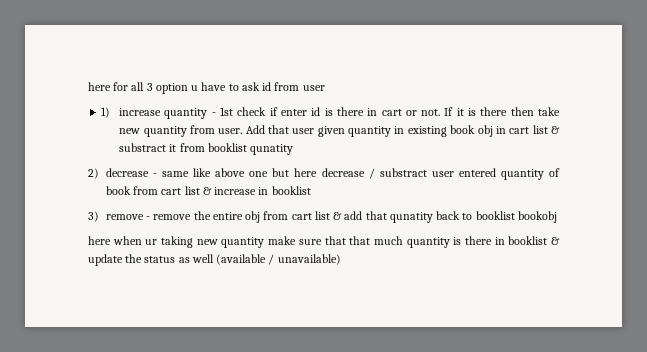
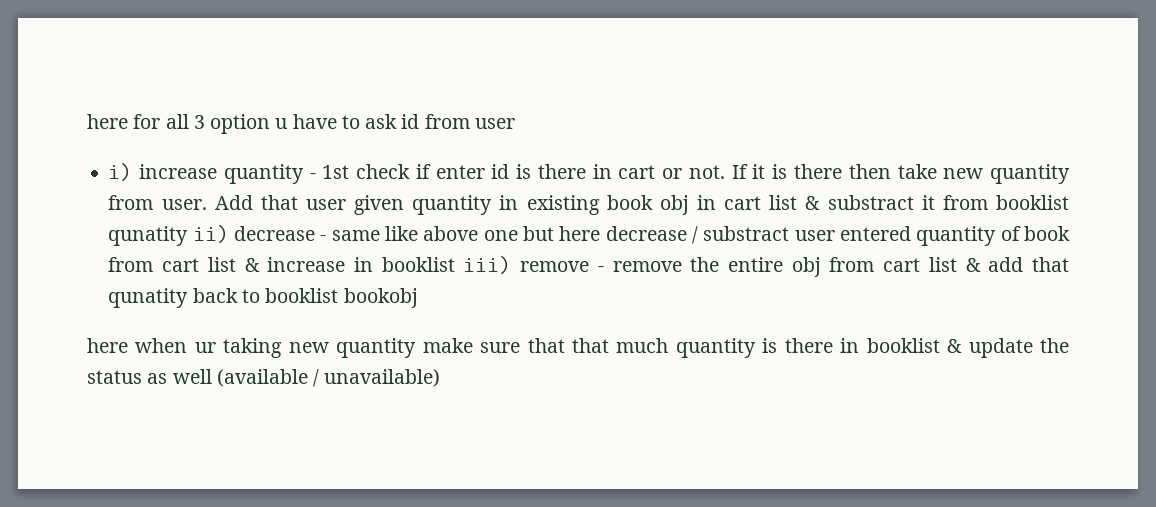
[101,107,111,118] 1) -> [108,163,133,181] i)
[88,168,99,179] // 2) -> [192,225,229,243] ii)
[88,211,99,222] // 3) -> [463,256,512,274] iii)

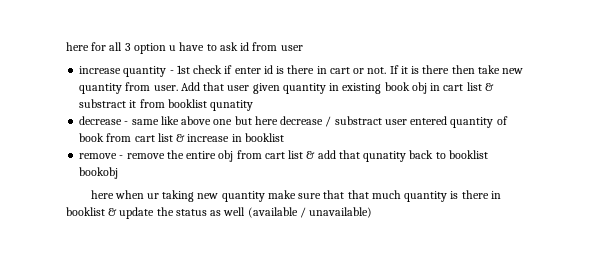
[108,163,133,181] i) -> (303, 48) none
[192,225,229,243] ii) -> (254, 105) //
[463,256,512,274] iii) -> (284, 137) //

